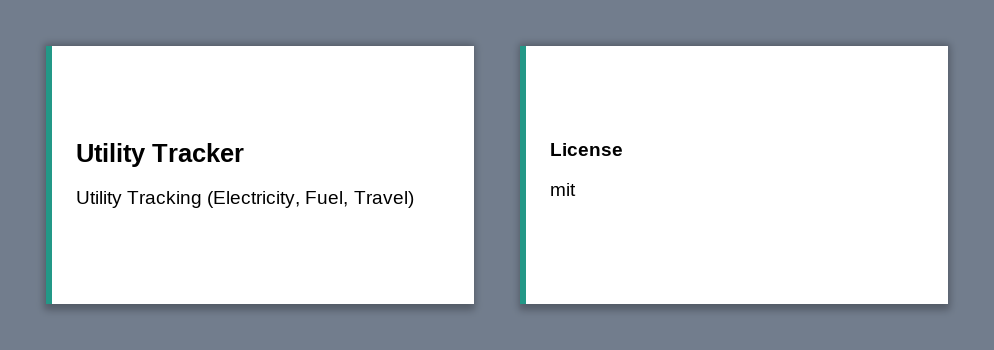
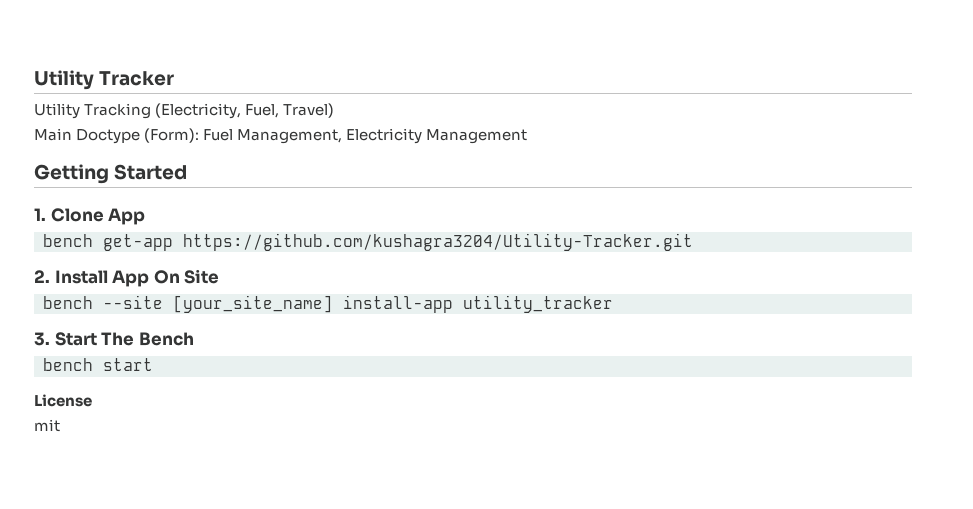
(414, 199) none -> [34,128,528,144] [34,164,188,184] [34,208,146,225] [43,233,693,251] [34,269,220,287] [43,295,613,313] [34,332,194,346] [43,358,153,371] // Main Doctype (Form): Fuel Management, Electricity Management // Getting Started // 1. Clone App // bench get-app https://github.com/kushagra3204/Utility-Tracker.git // 2. Install App On Site // bench --site [your_site_name] install-app utility_tracker // 3. Start The Bench // bench start

